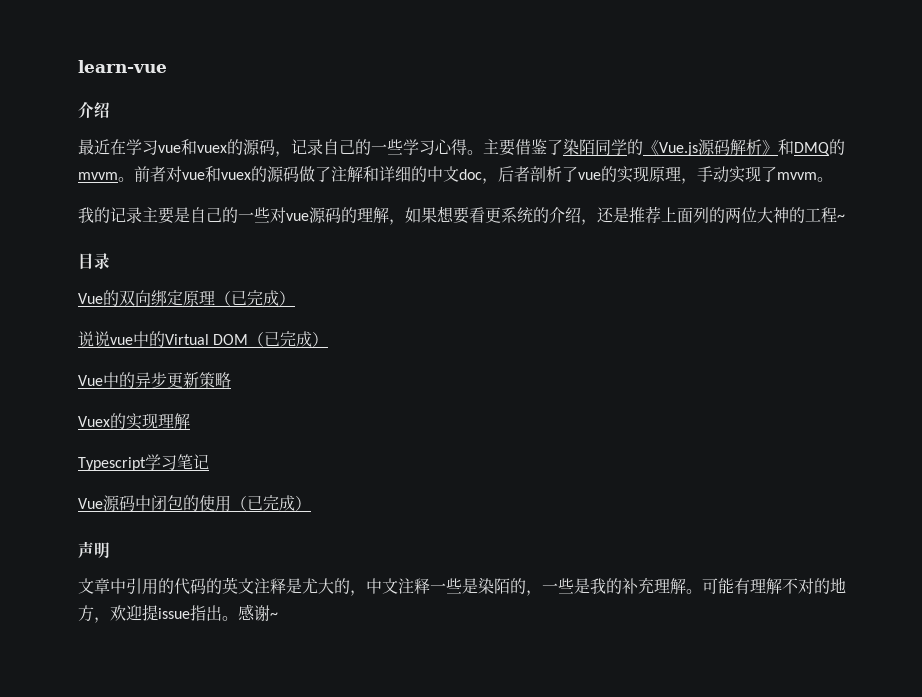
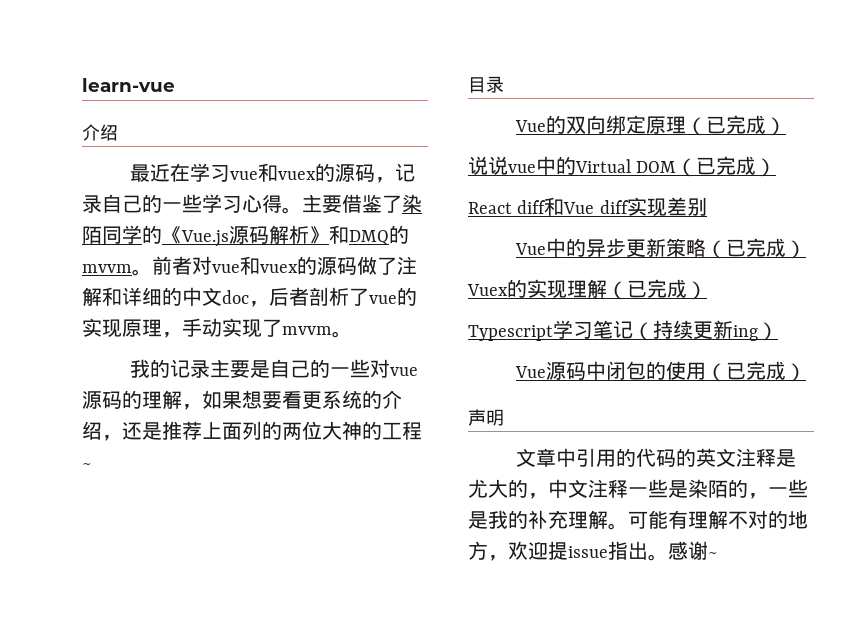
(329, 339) none -> [468,197,707,217] // React diff和Vue diff实现差别
(231, 380) none -> [705,238,806,259] （已完成）
(190, 421) none -> [607,279,707,300] （已完成）
(209, 461) none -> [633,320,778,341] （持续更新ing）

